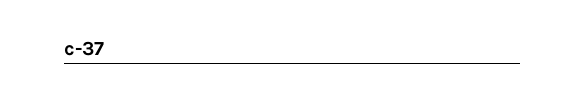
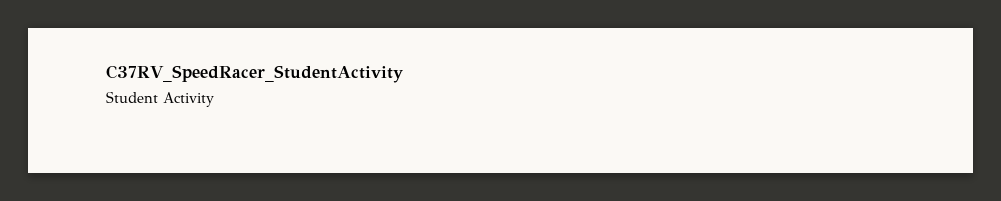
[64,41,104,56] c-37 -> [106,65,403,83] [106,91,214,107] C37RV_SpeedRacer_StudentActivity // Student Activity

